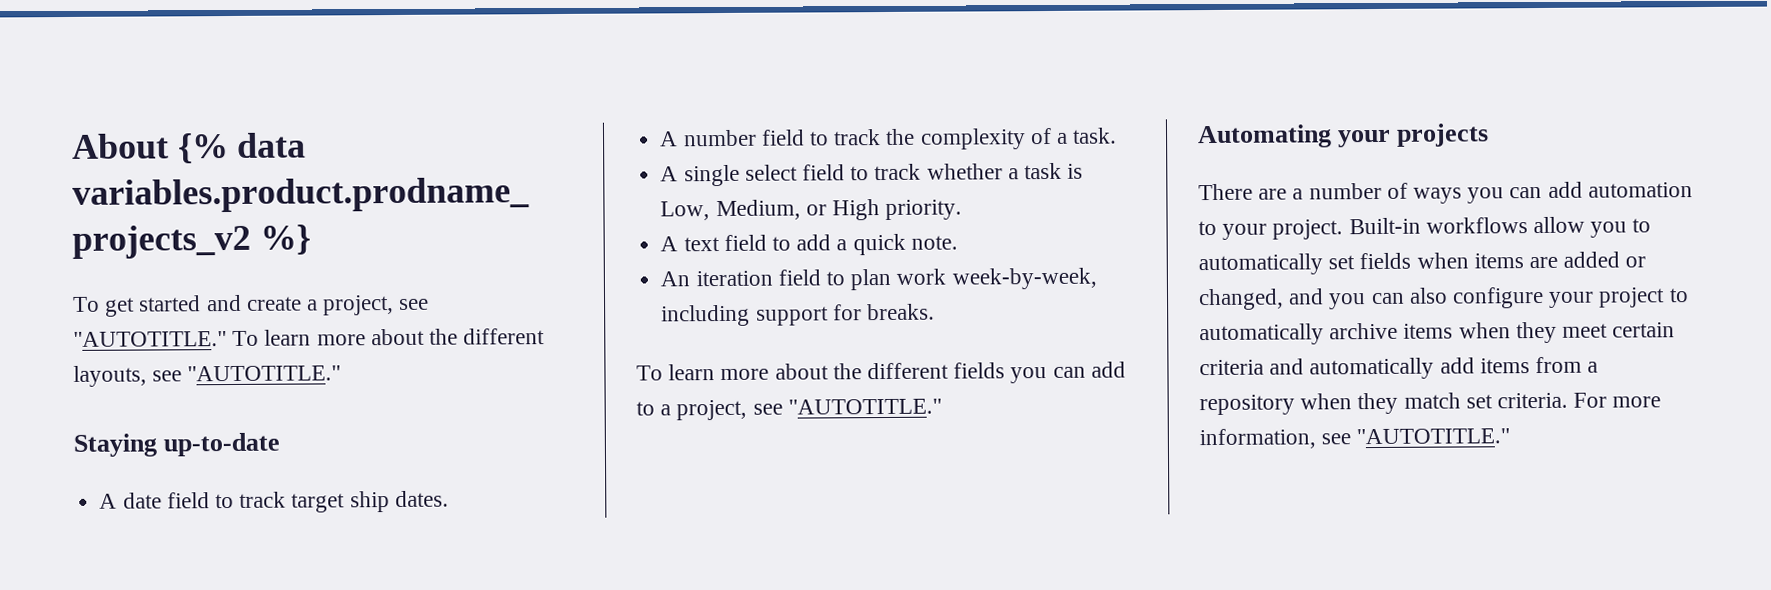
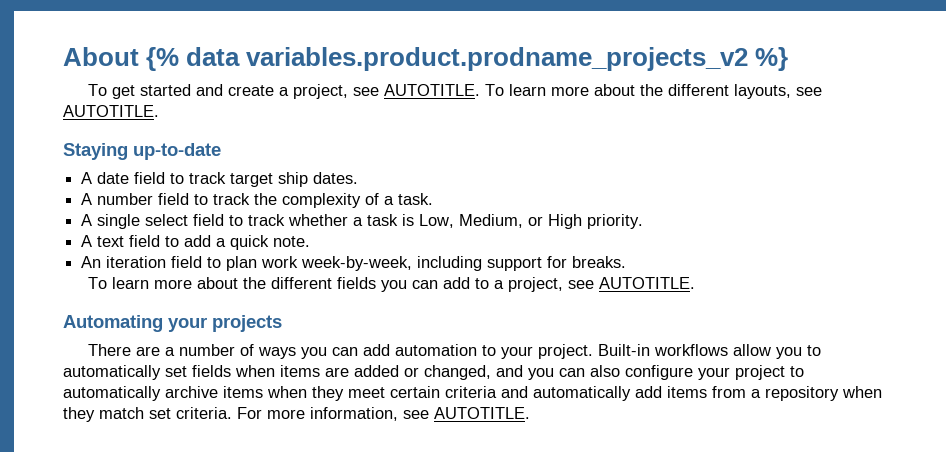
[73,331,227,347] "AUTOTITLE." -> [384,84,481,96] AUTOTITLE.
[187,365,342,382] "AUTOTITLE." -> [63,105,159,117] AUTOTITLE.
[787,398,942,415] "AUTOTITLE." -> [599,277,696,289] AUTOTITLE.
[1356,428,1511,445] "AUTOTITLE." -> [434,407,530,419] AUTOTITLE.

